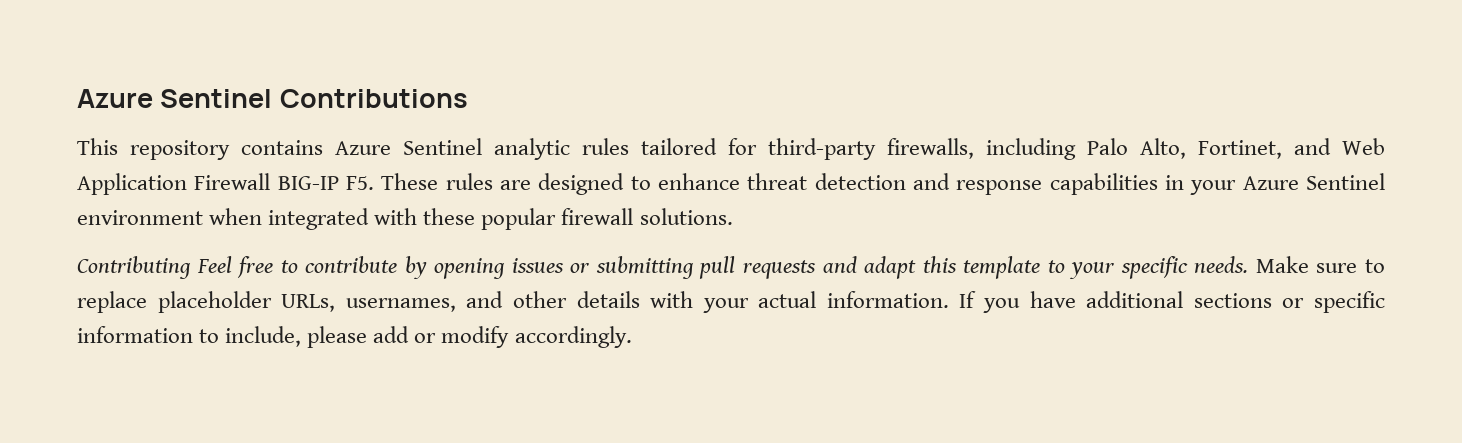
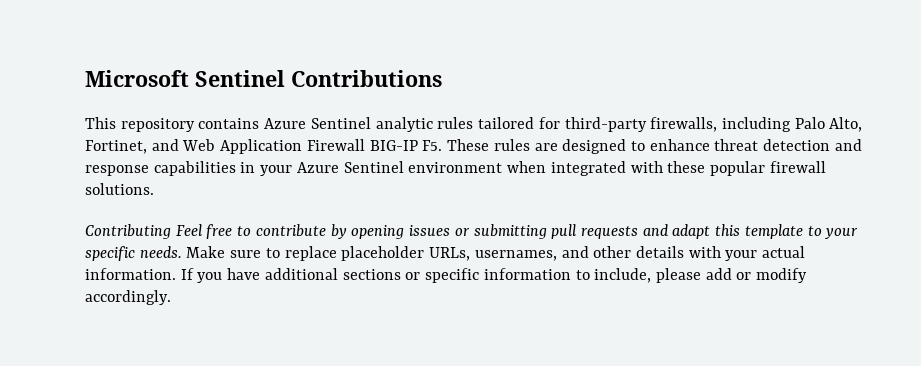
[77,89,153,108] Azure -> [85,70,189,87] Microsoft

